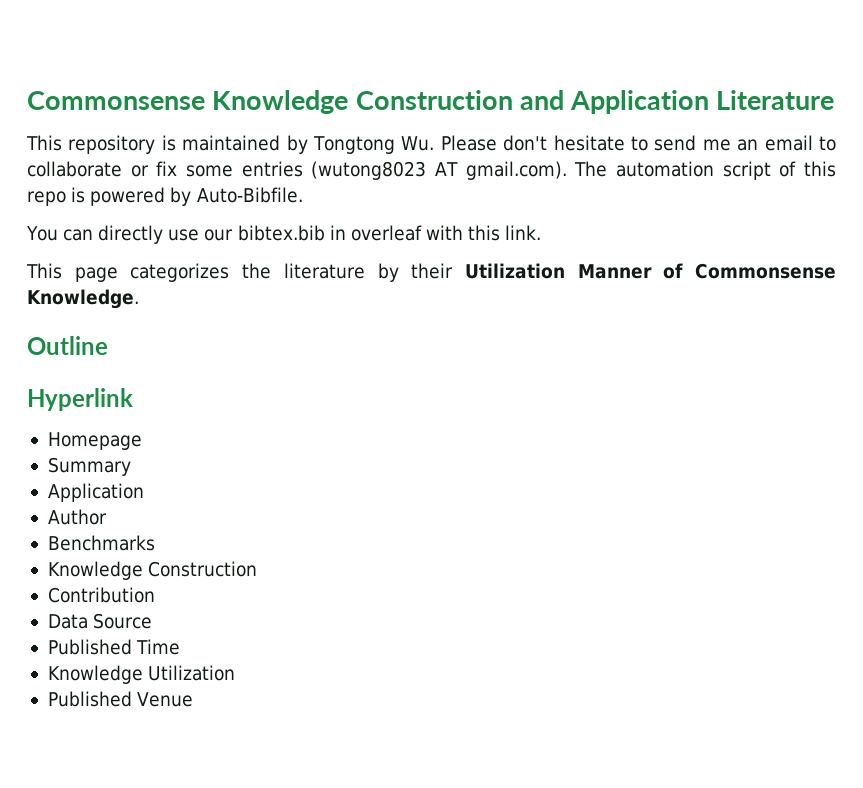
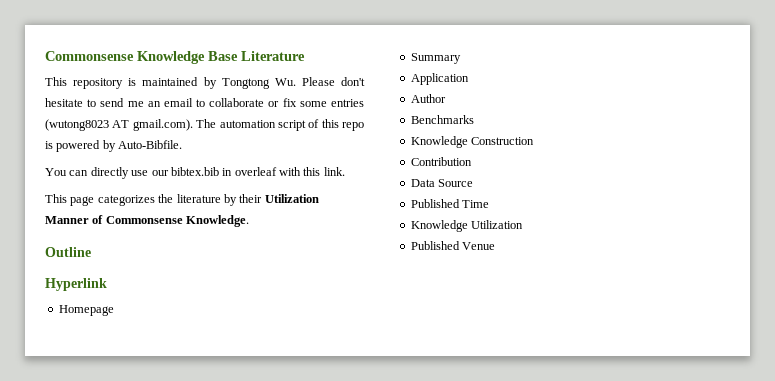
[355,90,710,114] Construction and Application -> [208,51,238,61] Base

